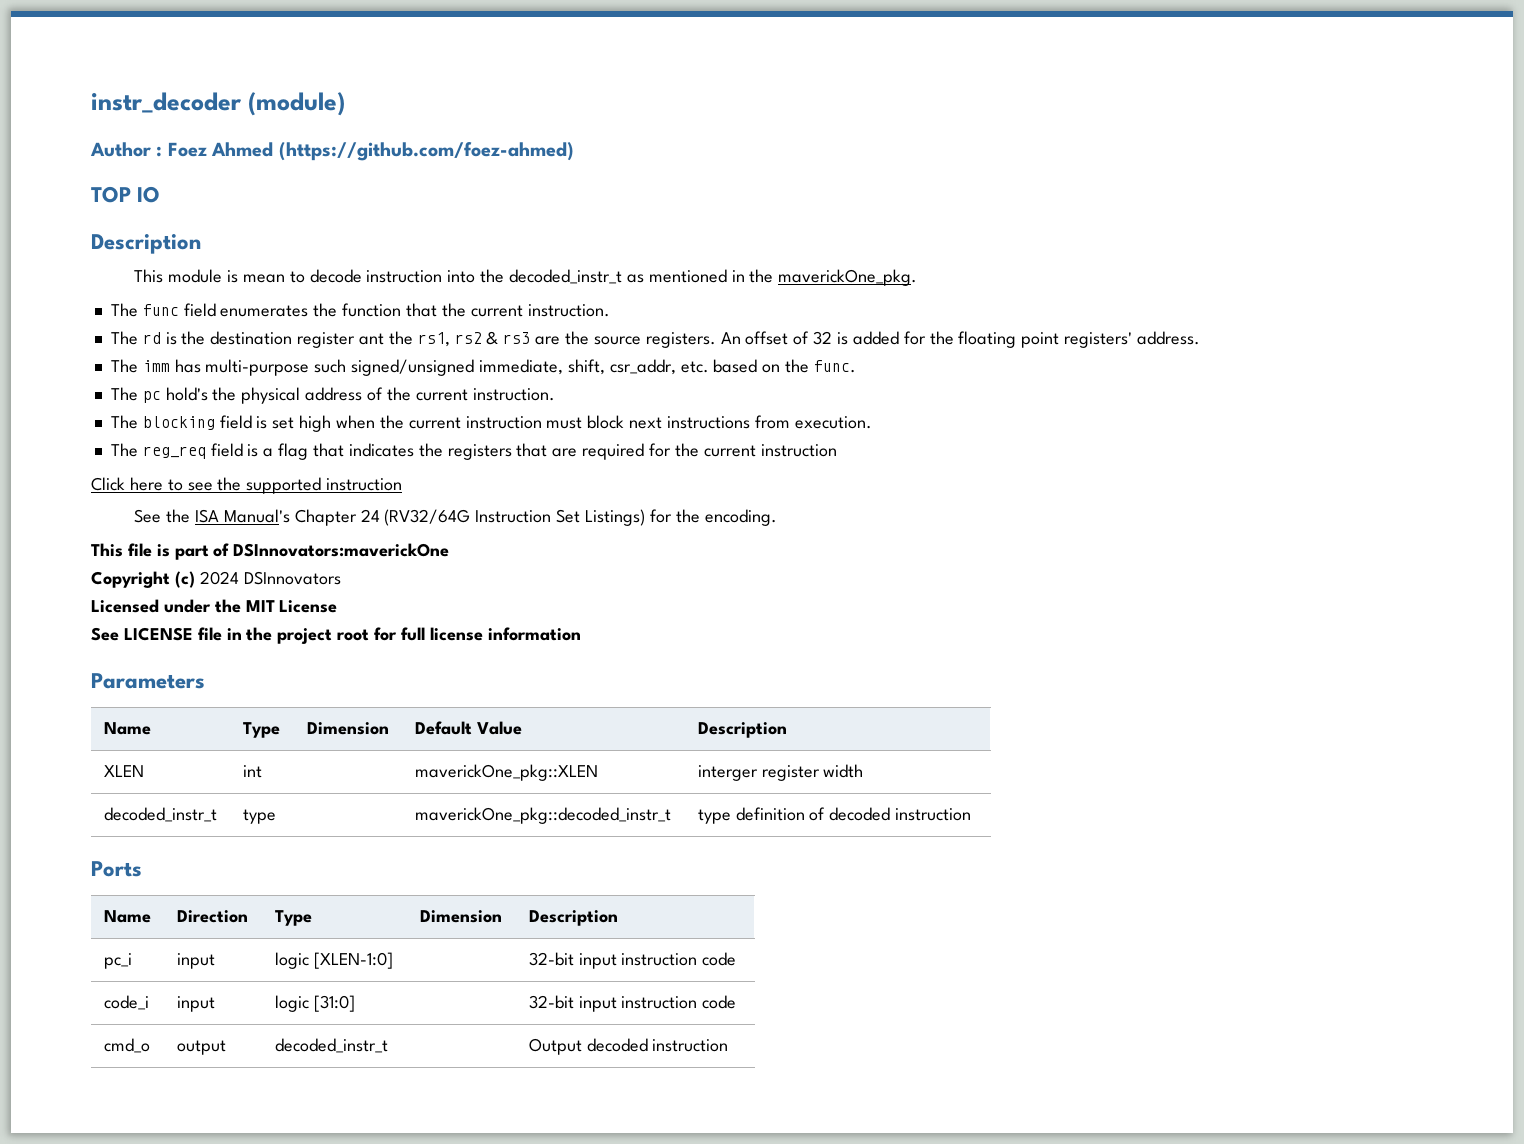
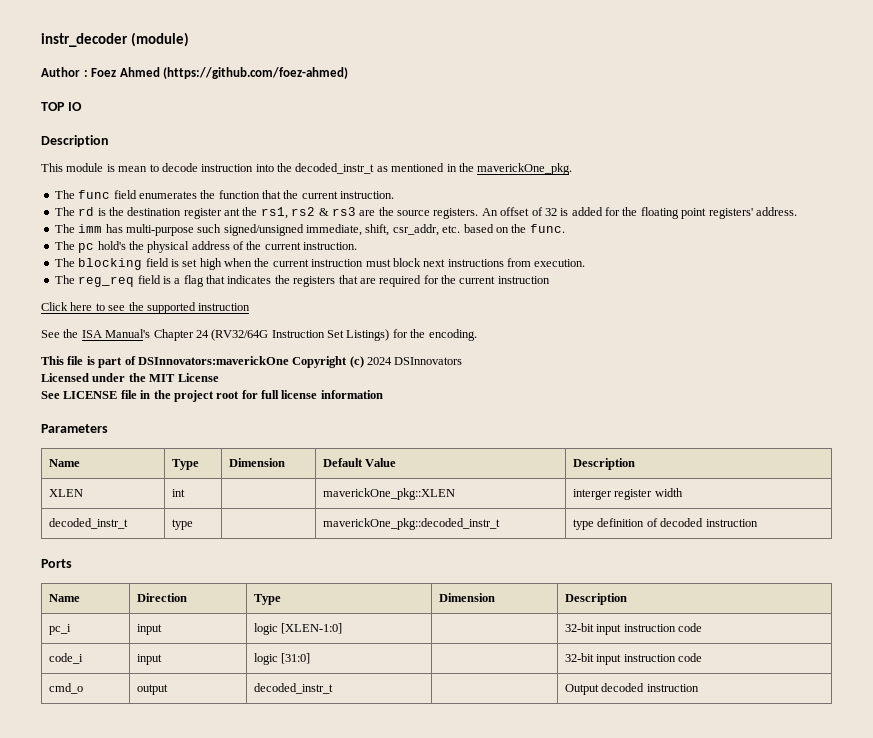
(450, 550) // -> (289, 360) none

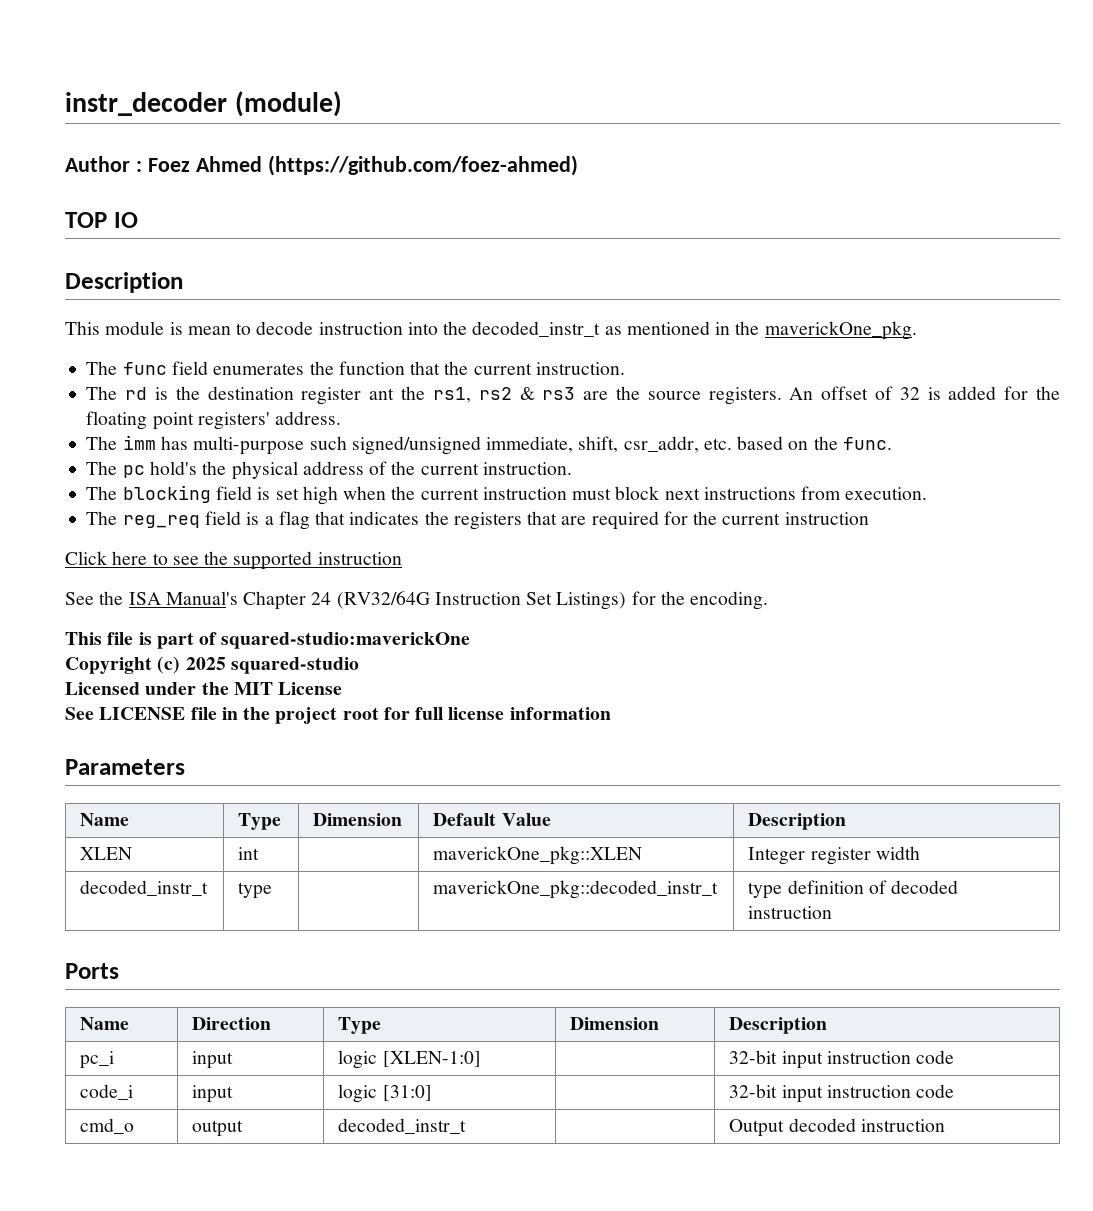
[137,356,289,365] DSInnovators:maverickOne -> [221,632,471,649] squared-studio:maverickOne //
[367,357,463,365] 2024 DSInnovators -> [185,657,359,674] 2025 squared-studio
[573,489,613,500] interger -> [748,847,806,865] Integer

